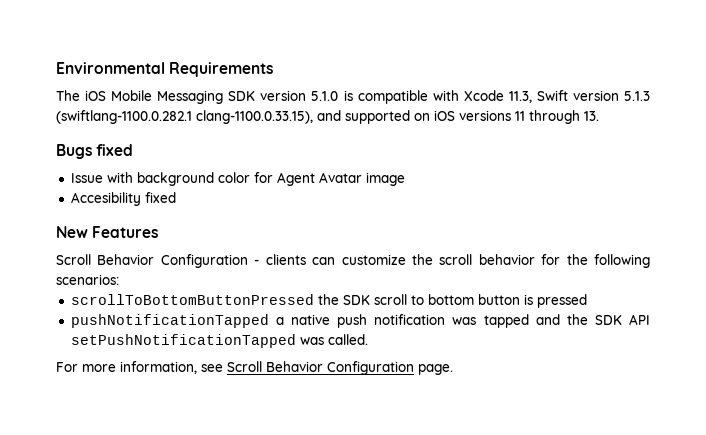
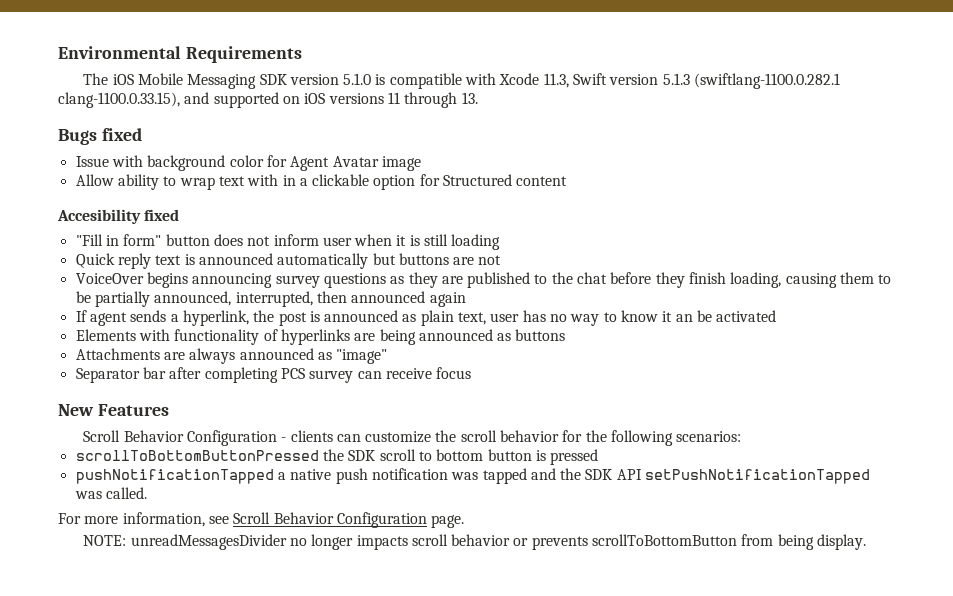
[70,192,176,206] Accesibility fixed -> [75,174,568,190] [57,209,180,224] [75,234,501,250] [75,253,502,269] [75,272,892,288] [75,291,466,307] [75,310,777,326] [75,329,566,345] [75,348,388,364] [75,367,472,383] Allow ability to wrap text with in a clickable option for Structured content // Accesibility fixed // "Fill in form" button does not inform user when it is still loading // Quick reply text is announced automatically but buttons are not // VoiceOver begins announcing survey questions as they are published to the chat before they finish loading, causing them to be partially announced, interrupted, then announced again // If agent sends a hyperlink, the post is announced as plain text, user has no way to know it an be activated // Elements with functionality of hyperlinks are being announced as buttons // Attachments are always announced as "image" // Separator bar after completing PCS survey can receive focus
(453, 369) none -> [83,534,867,550] // NOTE: unreadMessagesDivider no longer impacts scroll behavior or prevents scrollToBottomButton from being display.

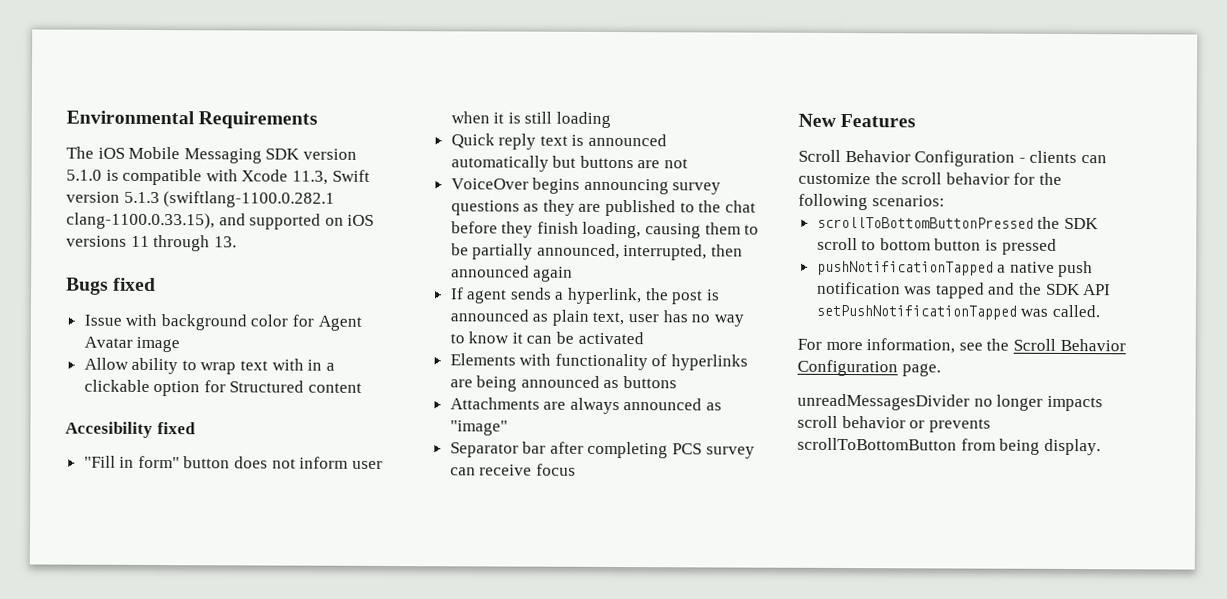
[675,314,693,322] an -> [526,335,553,344] can
(229, 520) none -> [986,338,1010,351] the
[83,535,127,546] NOTE: -> (941, 370) none

